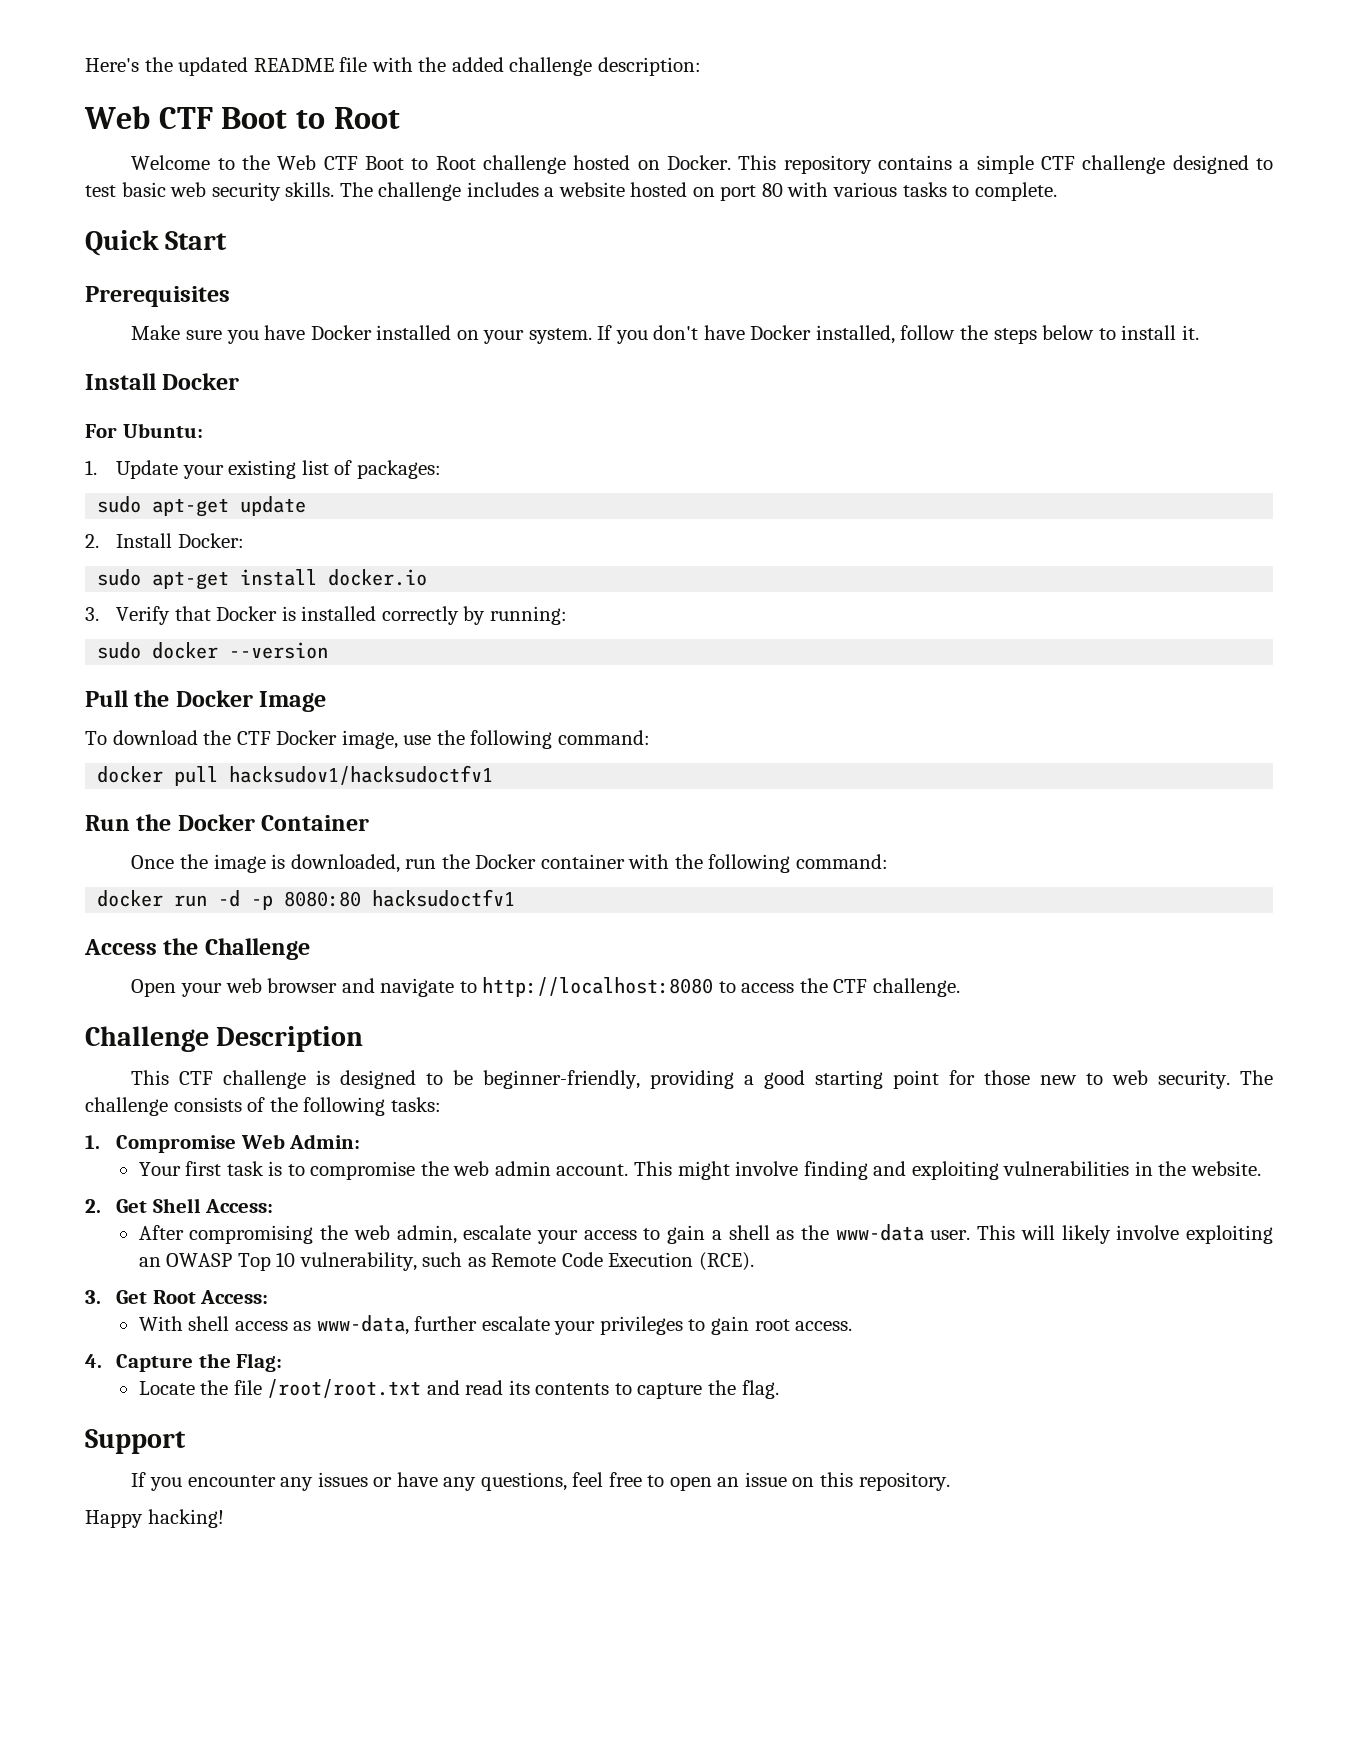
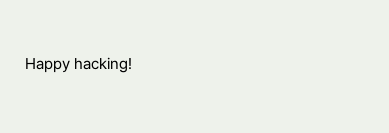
[85,57,701,76] [84,106,400,129] [131,155,1273,174] [85,182,1057,201] [85,230,228,256] [85,286,230,307] [131,325,1199,344] [85,373,240,390] [85,423,203,438] [85,460,441,479] [97,496,307,517] [85,533,244,548] [97,569,428,590] [85,606,567,625] [97,642,329,659] [85,690,327,712] [85,730,650,749] [97,765,494,786] [85,814,370,831] [131,854,888,873] [97,889,516,910] [84,938,310,960] [131,977,960,997] [85,1026,364,1052] [131,1070,1273,1089] [85,1097,441,1116] [85,1134,361,1153] [138,1161,1261,1180] [85,1198,274,1213] [138,1224,1274,1244] [138,1252,754,1271] [85,1290,269,1304] [138,1315,853,1335] [85,1353,283,1372] [138,1379,779,1399] [85,1429,186,1454] [131,1472,950,1491] Here's the updated README file with the added challenge description: // Web CTF Boot to Root // Welcome to the Web CTF Boot to Root challenge hosted on Docker. This repository contains a simple CTF challenge designed to test basic web security skills. The challenge includes a website hosted on port 80 with various tasks to complete. // Quick Start // Prerequisites // Make sure you have Docker installed on your system. If you don't have Docker installed, follow the steps below to install it. // Install Docker // For Ubuntu: // 1. Update your existing list of packages: // sudo apt-get update // 2. Install Docker: // sudo apt-get install docker.io // 3. Verify that Docker is installed correctly by running: // sudo docker --version // Pull the Docker Image // To download the CTF Docker image, use the following command: // docker pull hacksudov1/hacksudoctfv1 // Run the Docker Container // Once the image is downloaded, run the Docker container with the following command: // docker run -d -p 8080:80 hacksudoctfv1 // Access the Challenge // Open your web browser and navigate to http://localhost:8080 to access the CTF challenge. // Challenge Description // This CTF challenge is designed to be beginner-friendly, providing a good starting point for those new to web security. The challenge consists of the following tasks: // 1. Compromise Web Admin: // Your first task is to compromise the web admin account. This might involve finding and exploiting vulnerabilities in the website. // 2. Get Shell Access: // After compromising the web admin, escalate your access to gain a shell as the www-data user. This will likely involve exploiting an OWASP Top 10 vulnerability, such as Remote Code Execution (RCE). // 3. Get Root Access: // With shell access as www-data, further escalate your privileges to gain root access. // 4. Capture the Flag: // Locate the file /root/root.txt and read its contents to capture the flag. // Support // If you encounter any issues or have any questions, feel free to open an issue on this repository. // -> (25, 65) none

